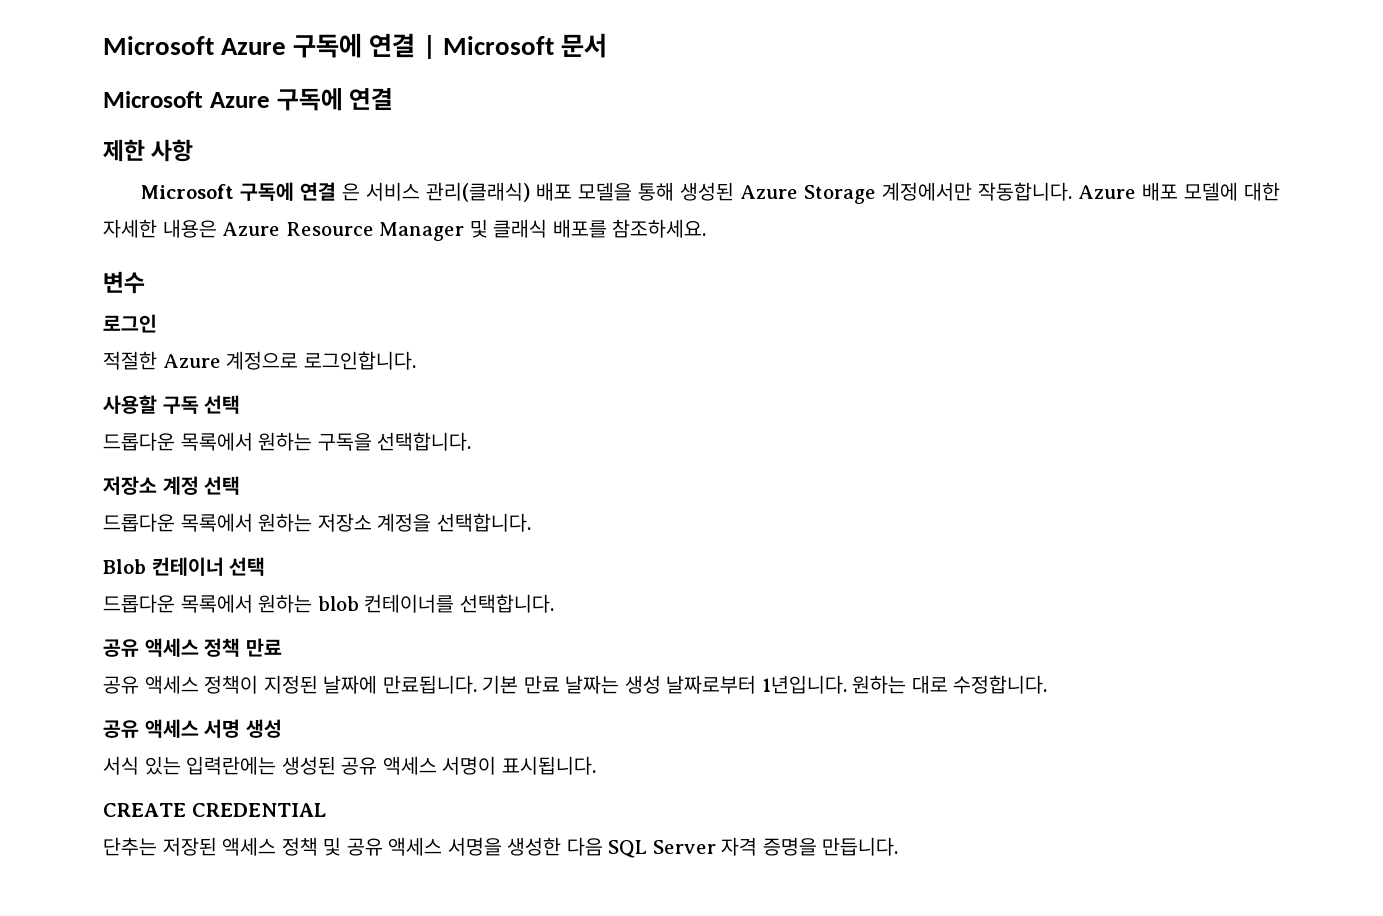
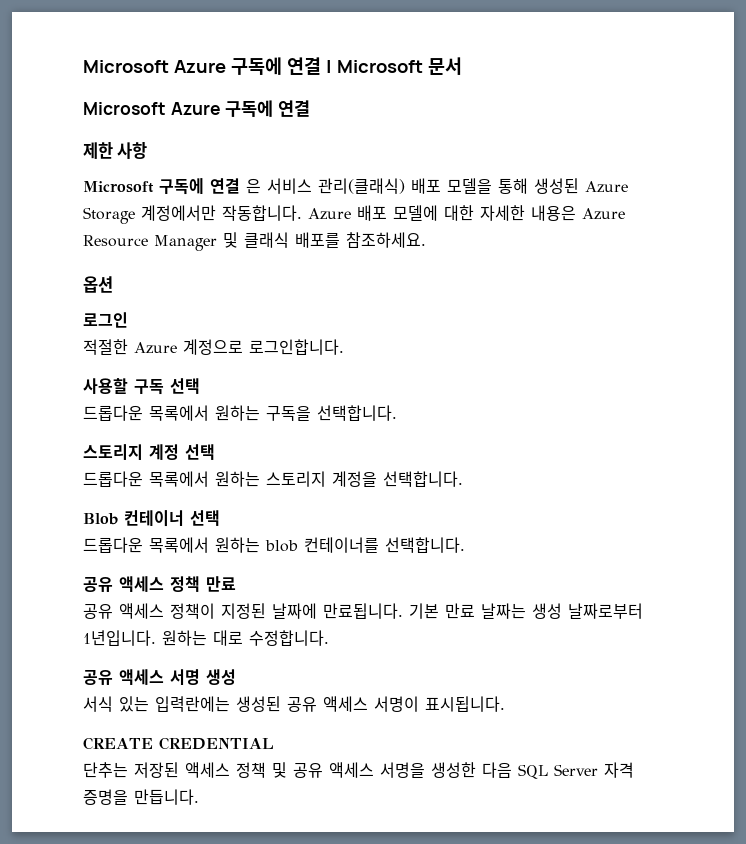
[103,271,145,294] 변수 -> [83,276,113,293] 옵션
[103,476,157,495] 저장소 -> [83,444,143,460] 스토리지
[317,513,372,532] 저장소 -> [266,471,326,487] 스토리지

